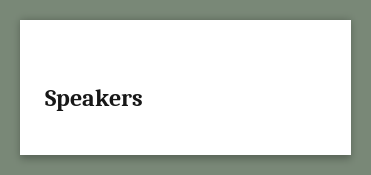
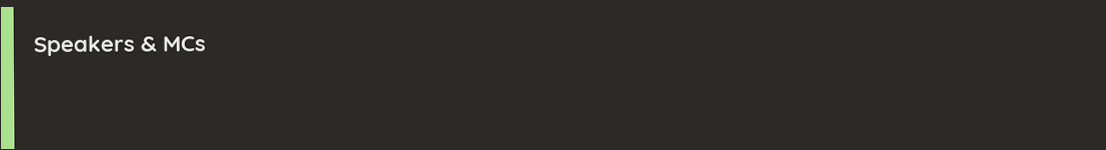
(143, 100) none -> [140,36,207,52] & MCs

